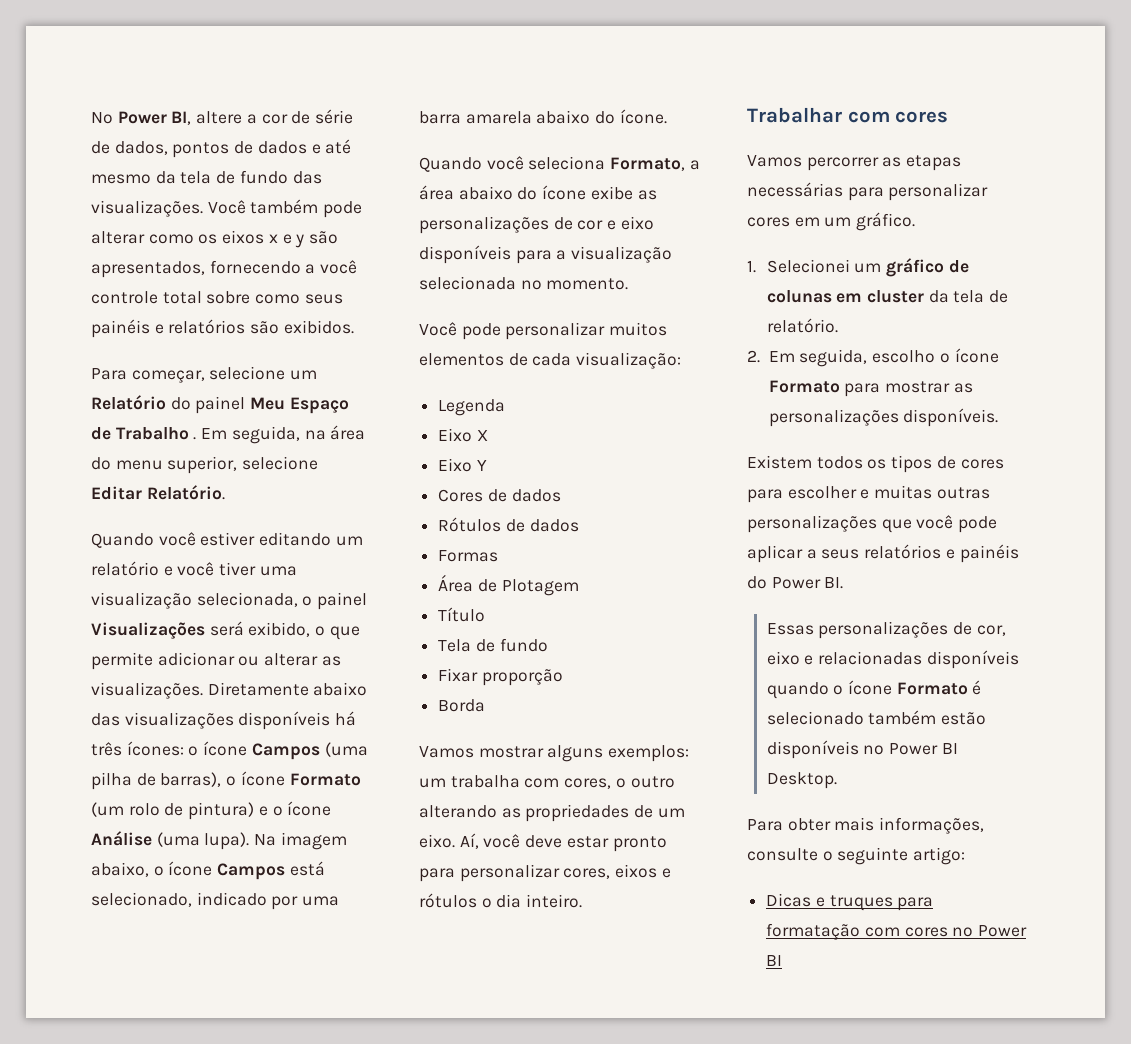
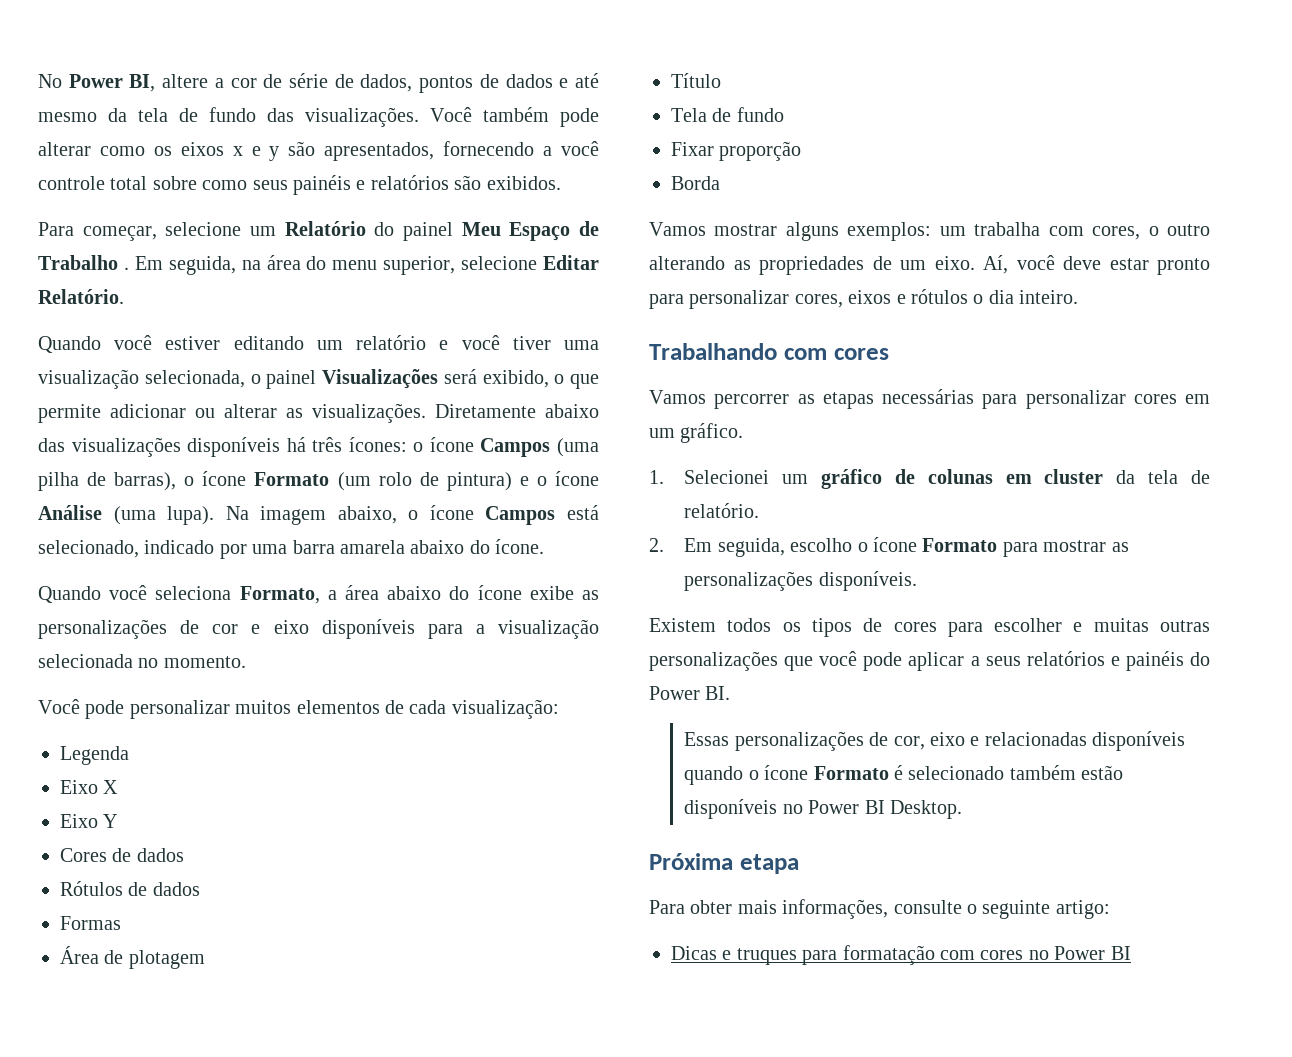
[501,579,579,596] Plotagem -> [128,950,205,969] plotagem
[747,107,842,123] Trabalhar -> [649,343,777,360] Trabalhando
(837, 780) none -> [649,853,799,874] // Próxima etapa

